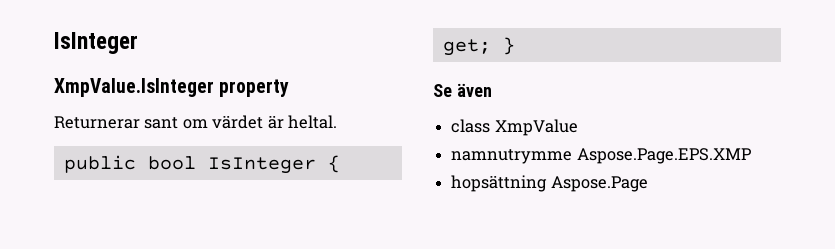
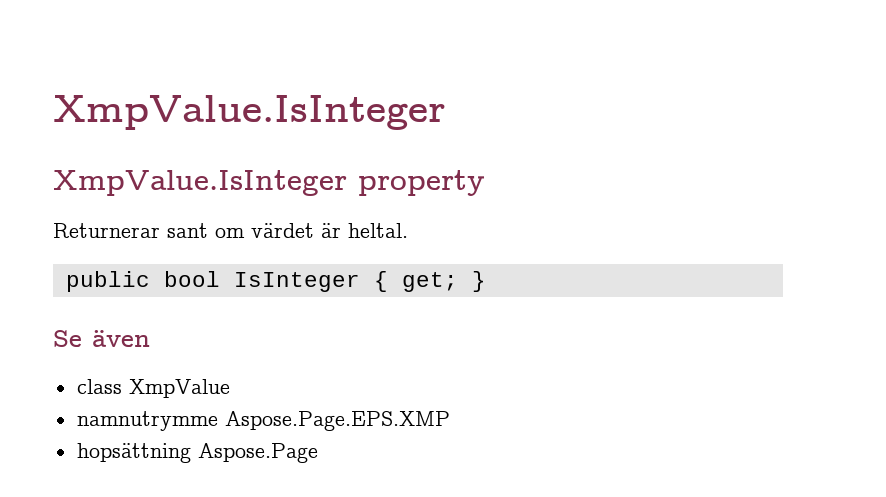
[54,32,138,54] IsInteger -> [53,95,446,130] XmpValue.IsInteger

